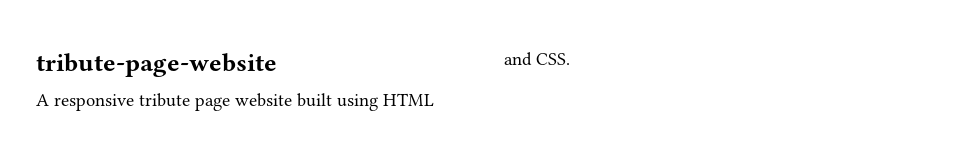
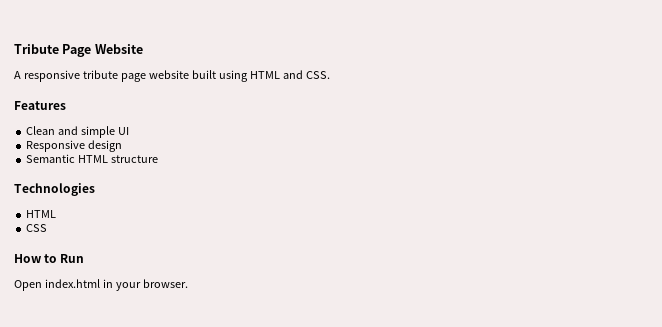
[36,53,277,77] tribute-page-website -> [14,44,143,57] Tribute Page Website
(570, 59) none -> [14,101,66,110] [26,126,130,138] [26,140,123,152] [26,154,159,163] [14,183,95,196] [26,210,57,218] [26,224,48,232] [14,254,85,263] [14,279,188,291] // Features // Clean and simple UI // Responsive design // Semantic HTML structure // Technologies // HTML // CSS // How to Run // Open index.html in your browser.

